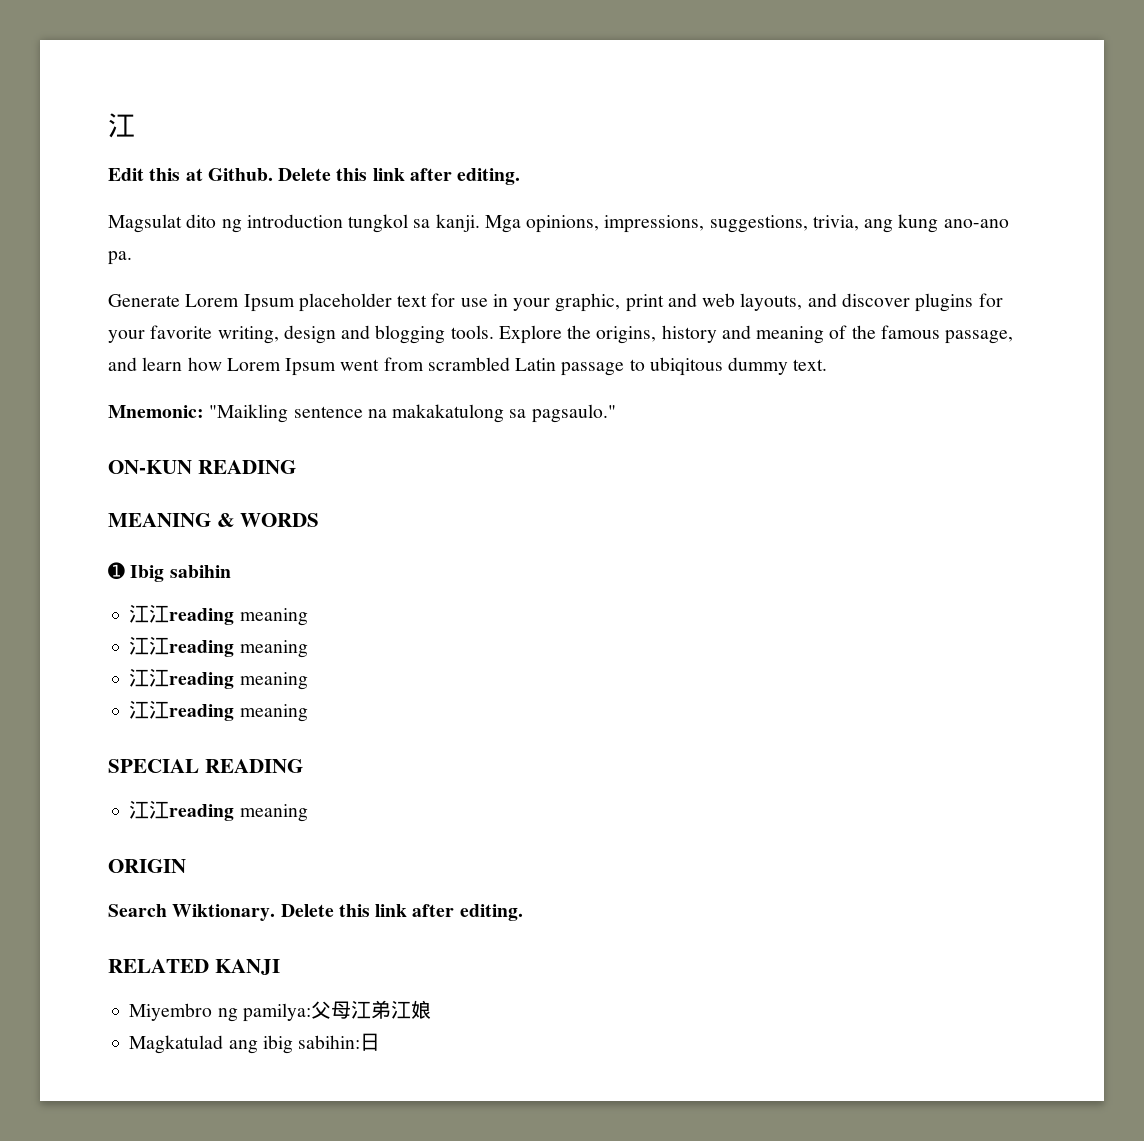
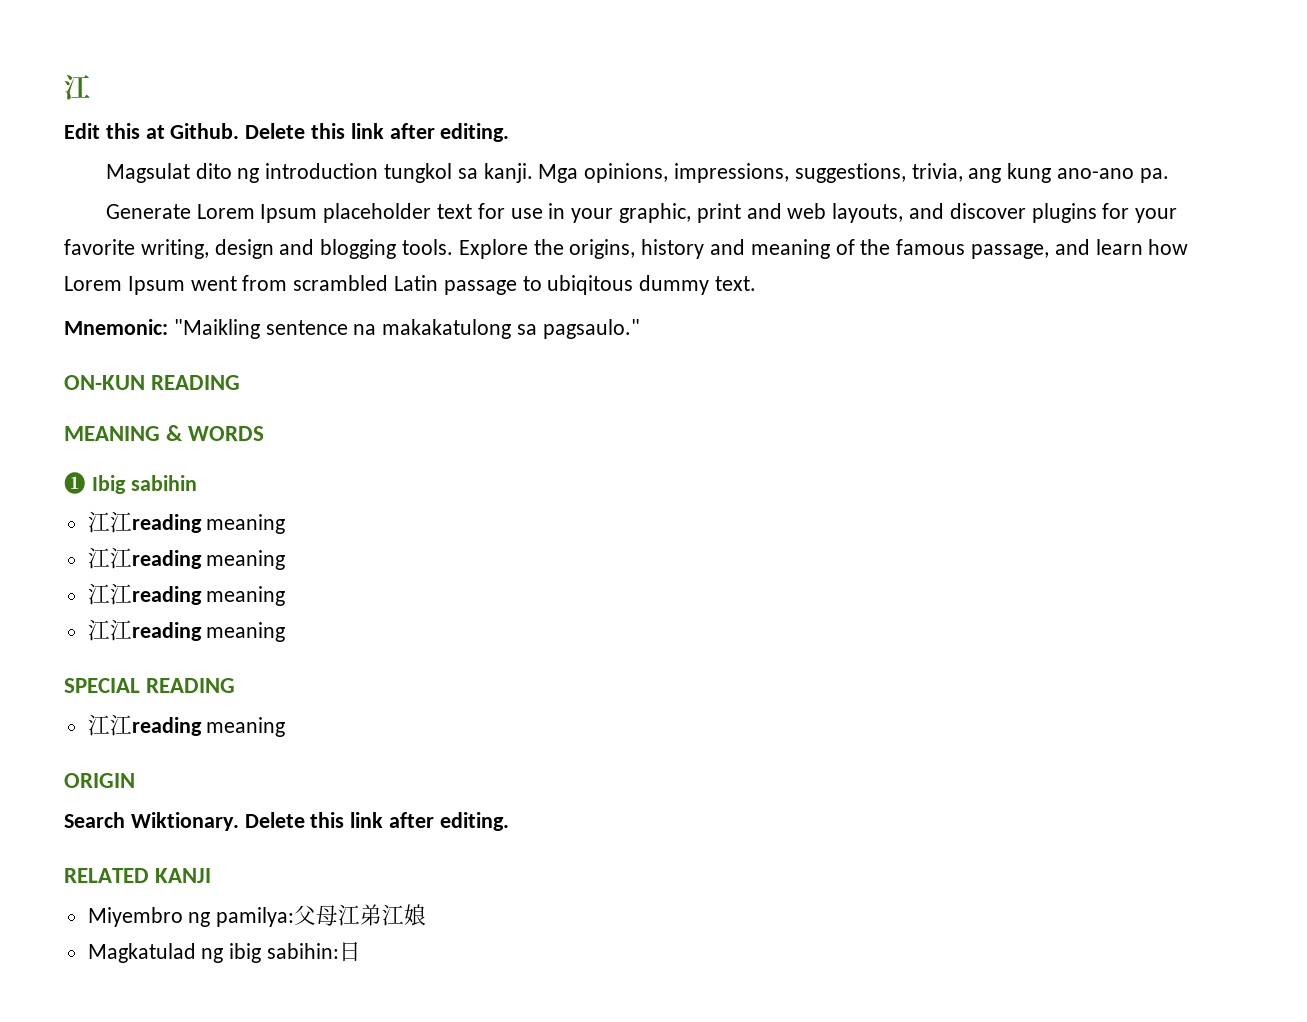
[228,1040,258,1054] ang -> [201,948,224,963] ng

